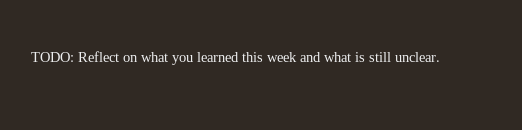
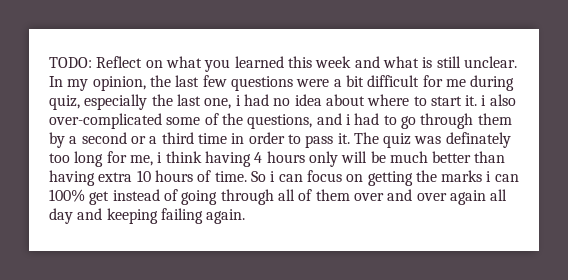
(440, 57) none -> [49,75,515,91] [49,94,516,110] [49,113,512,129] [49,132,511,148] [49,151,506,167] [49,170,519,186] [49,189,508,205] [49,208,246,224] In my opinion, the last few questions were a bit difficult for me during quiz, especially the last one, i had no idea about where to start it. i also over-complicated some of the questions, and i had to go through them by a second or a third time in order to pass it. The quiz was definately too long for me, i think having 4 hours only will be much better than having extra 10 hours of time. So i can focus on getting the marks i can 100% get instead of going through all of them over and over again all day and keeping failing again.

